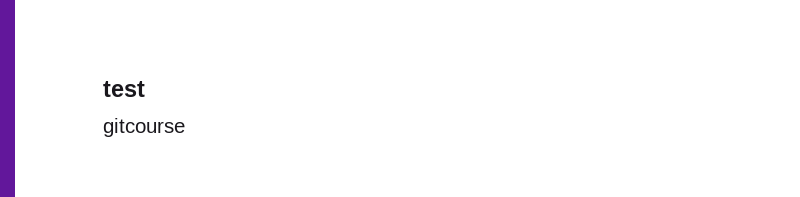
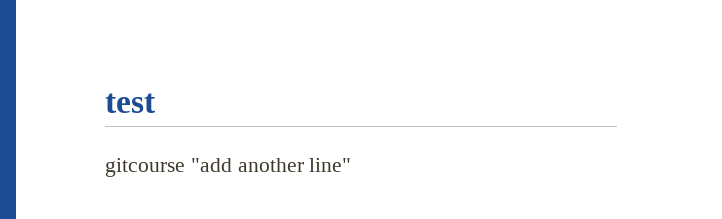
(185, 127) none -> [190,158,352,172] "add another line"

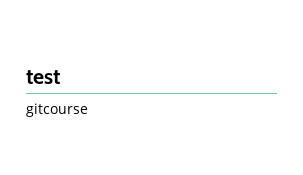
[190,158,352,172] "add another line" -> (88, 110) none

